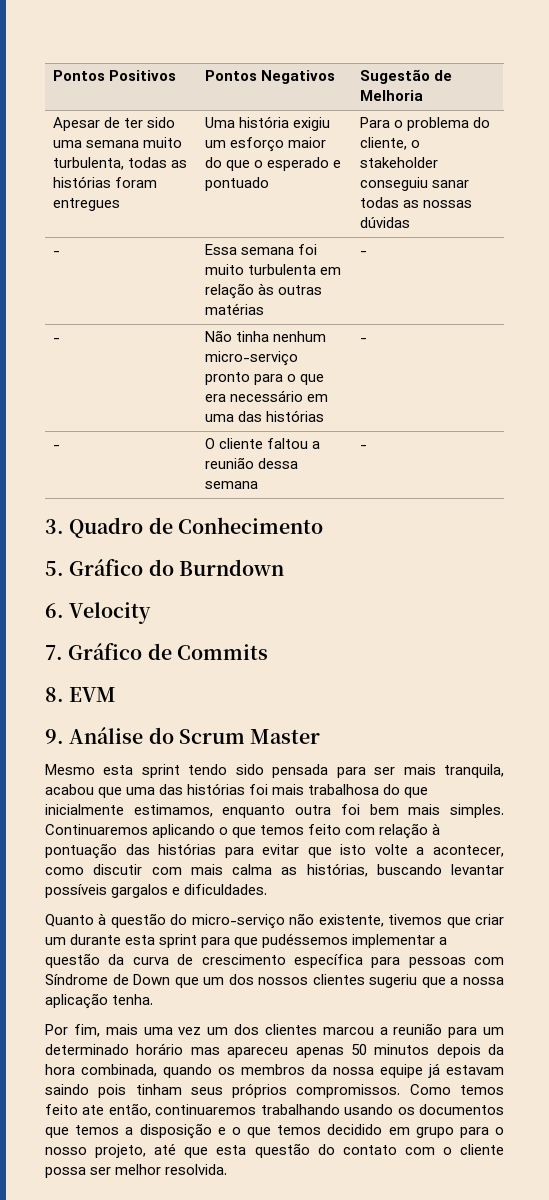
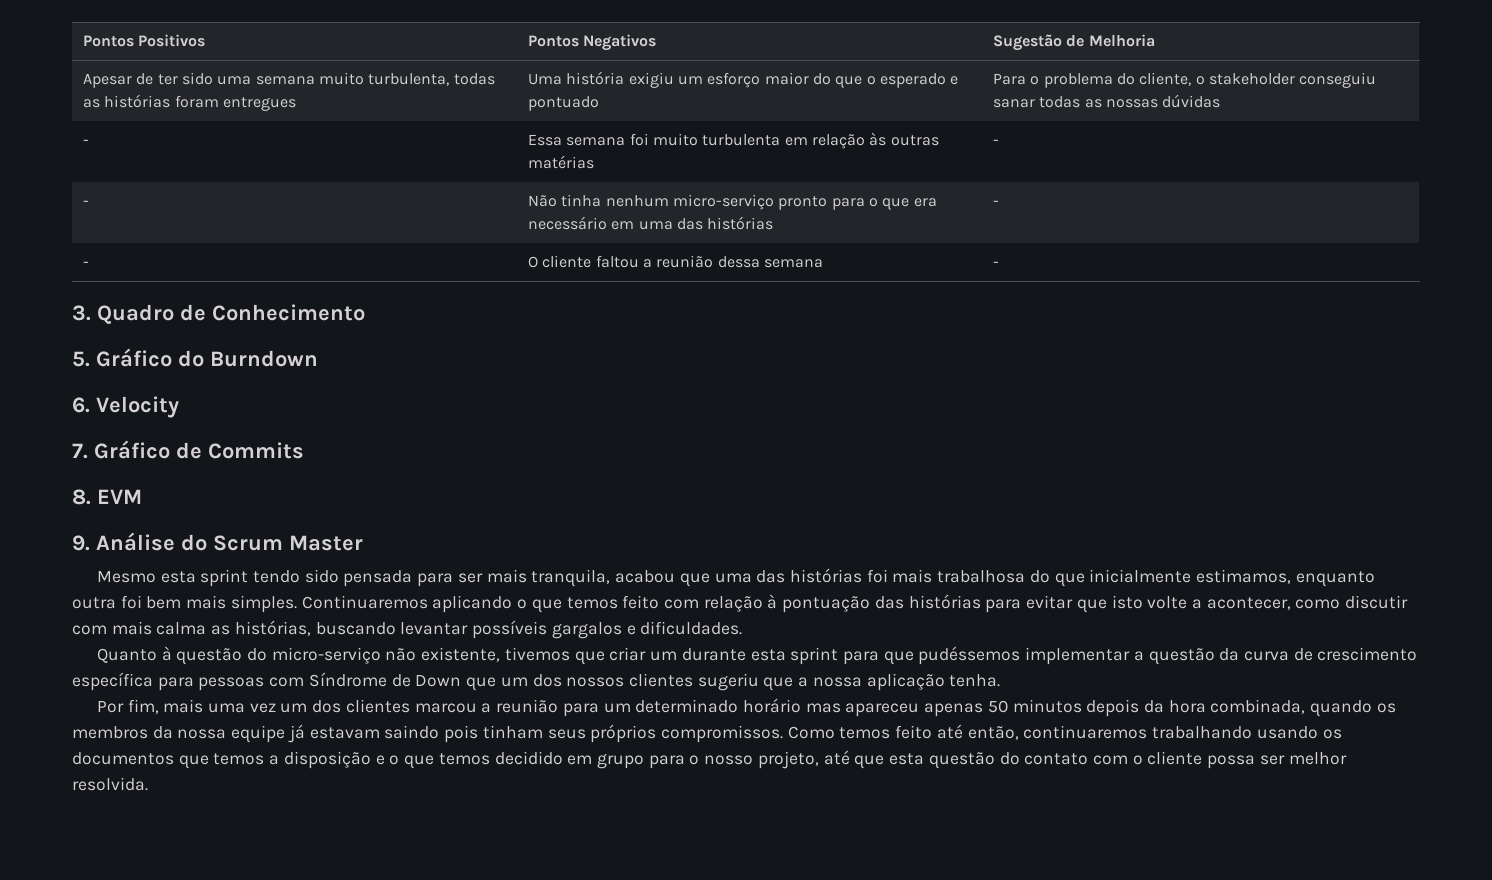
[82,1105,105,1115] ate -> [936,724,963,739] até

